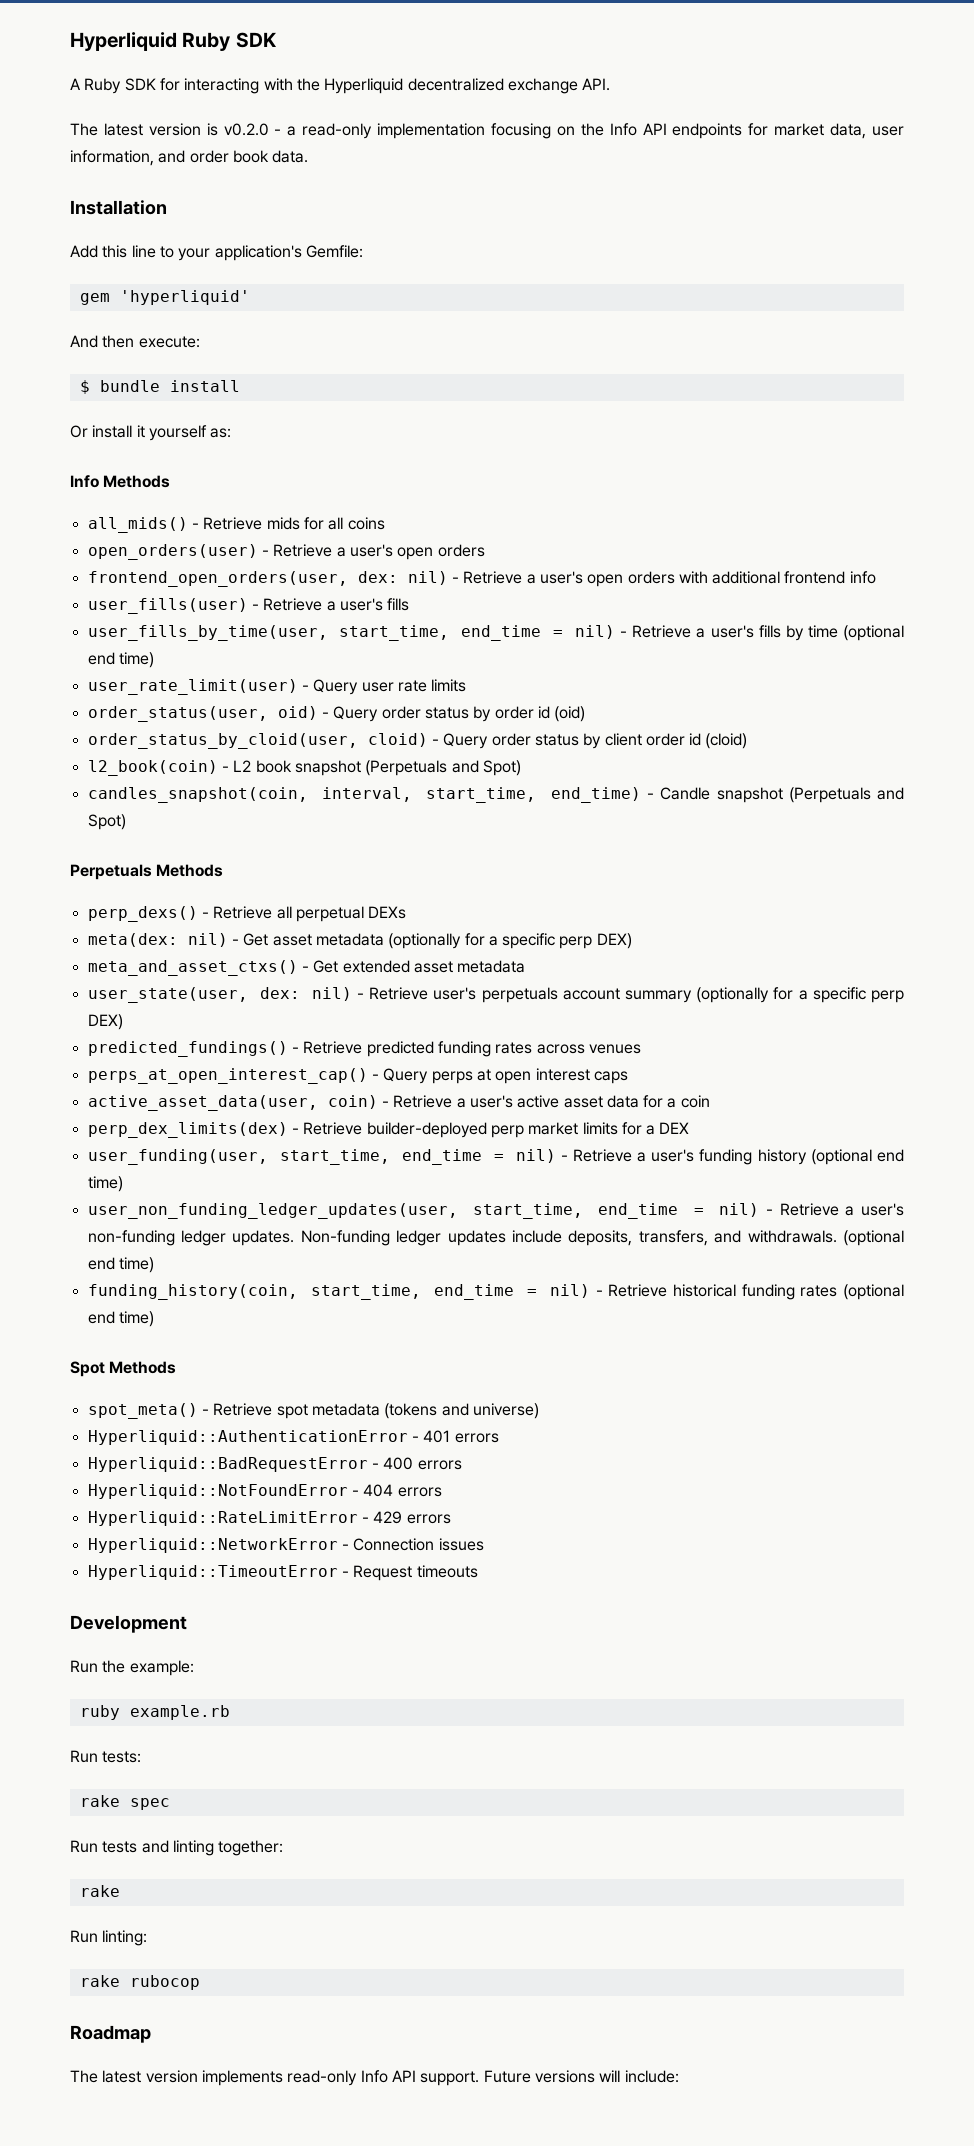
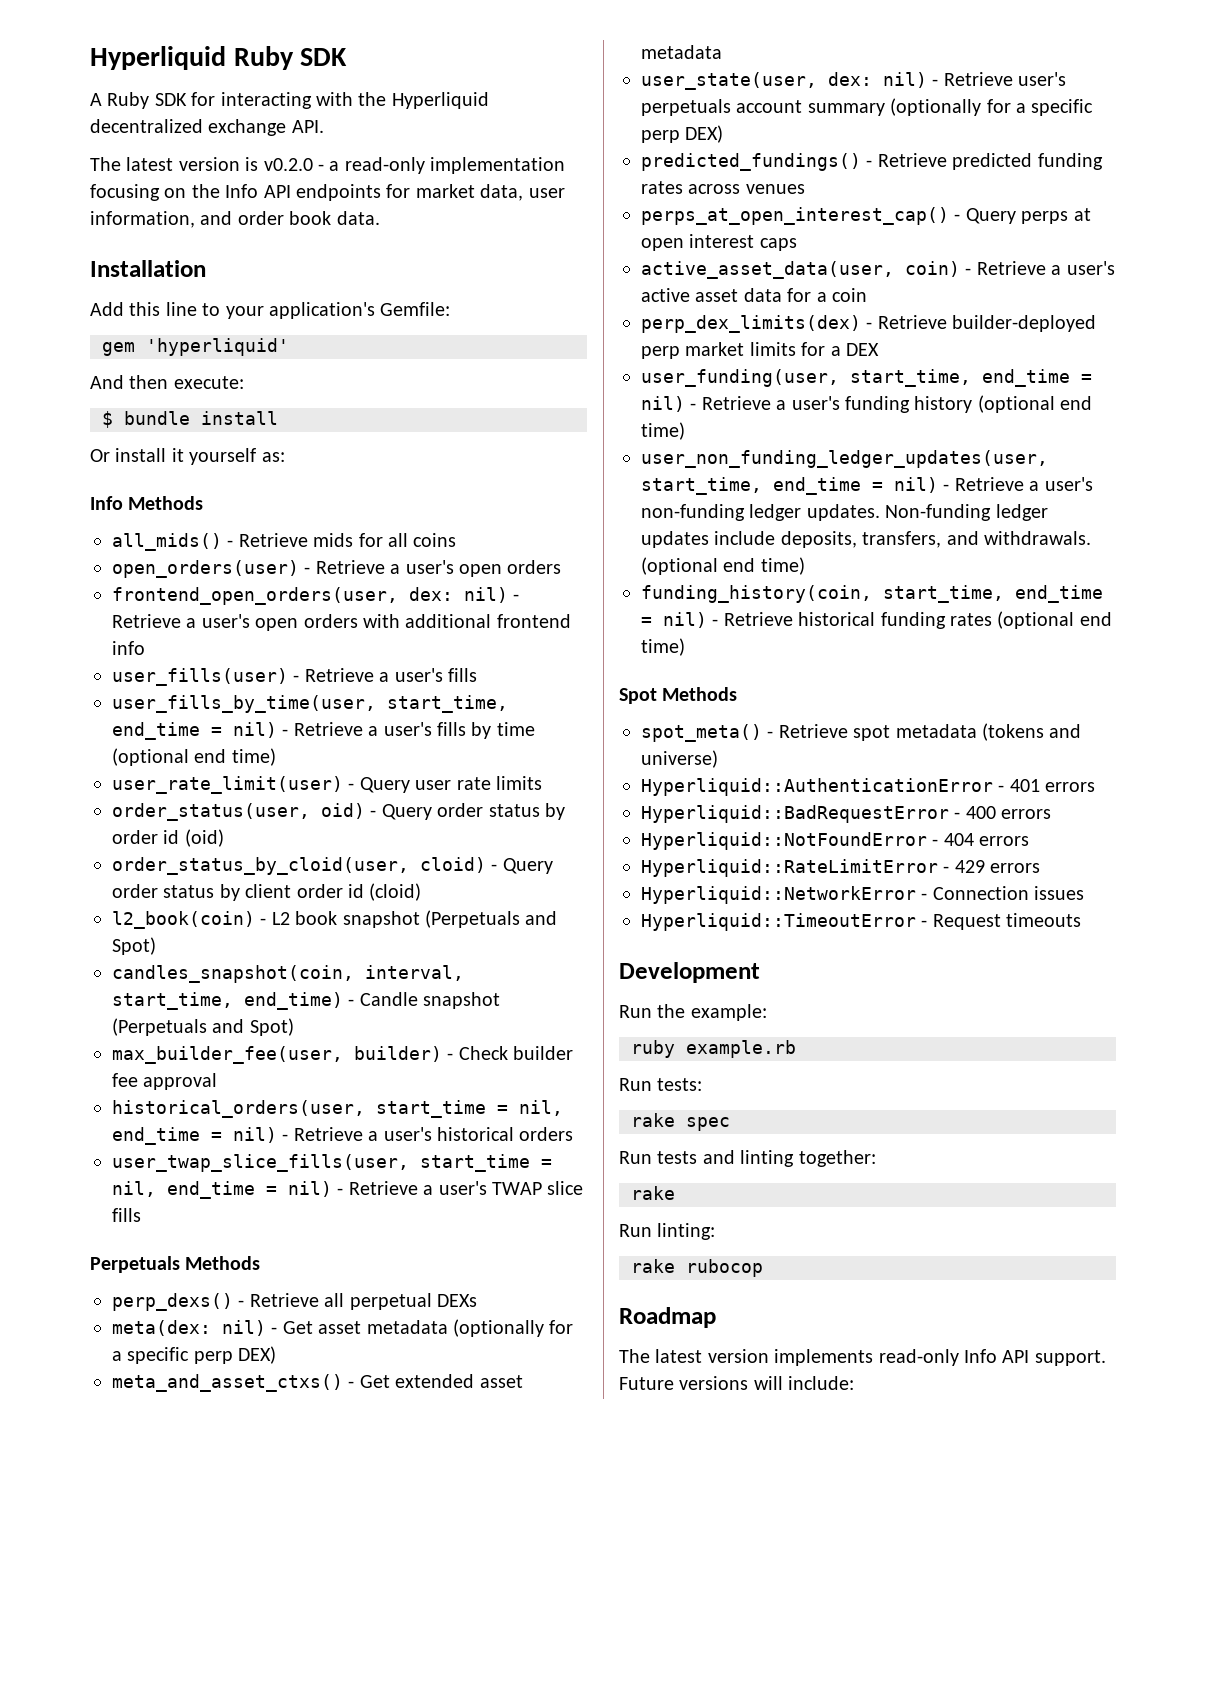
(126, 822) none -> [112,1046,574,1064] [112,1073,218,1090] [112,1100,563,1118] [112,1127,574,1145] [112,1154,552,1172] [112,1181,584,1199] [112,1208,141,1222] // max_builder_fee(user, builder) - Check builder fee approval // historical_orders(user, start_time = nil, end_time = nil) - Retrieve a user's historical orders // user_twap_slice_fills(user, start_time = nil, end_time = nil) - Retrieve a user's TWAP slice fills

